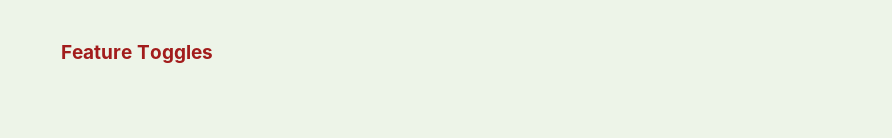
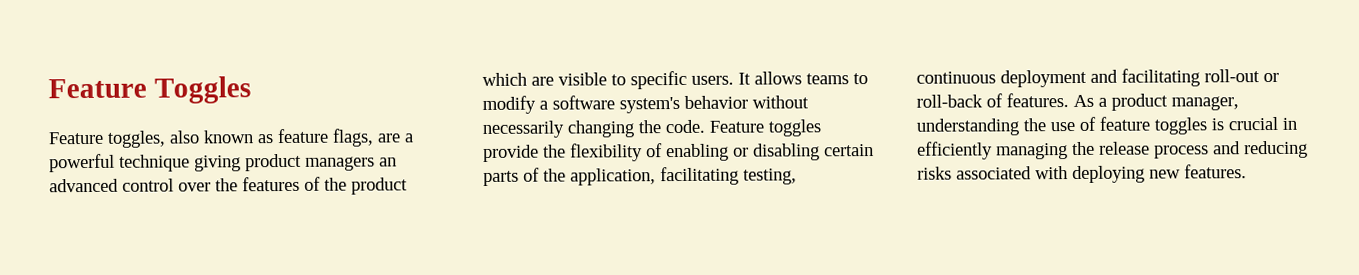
(214, 54) none -> [48,128,414,148] [49,153,397,173] [49,176,408,195] [482,70,868,90] [482,95,809,114] [482,119,821,138] [483,143,874,162] [483,166,797,186] [916,68,1279,88] [916,93,1239,111] [916,116,1297,136] [917,140,1308,160] [917,164,1247,184] // Feature toggles, also known as feature flags, are a powerful technique giving product managers an advanced control over the features of the product which are visible to specific users. It allows teams to modify a software system's behavior without necessarily changing the code. Feature toggles provide the flexibility of enabling or disabling certain parts of the application, facilitating testing, continuous deployment and facilitating roll-out or roll-back of features. As a product manager, understanding the use of feature toggles is crucial in efficiently managing the release process and reducing risks associated with deploying new features.

